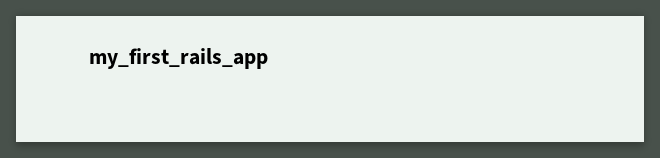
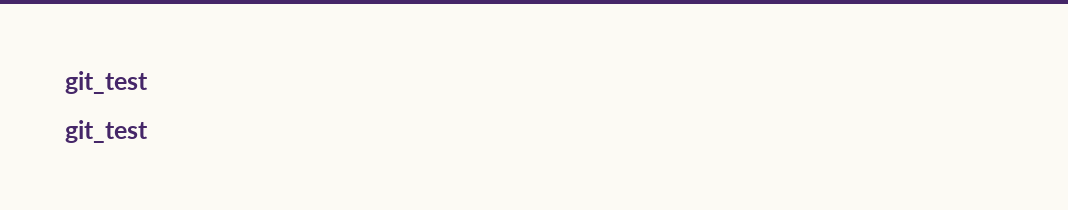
[89,48,268,69] my_first_rails_app -> [65,71,148,94] [65,120,148,143] git_test // git_test

